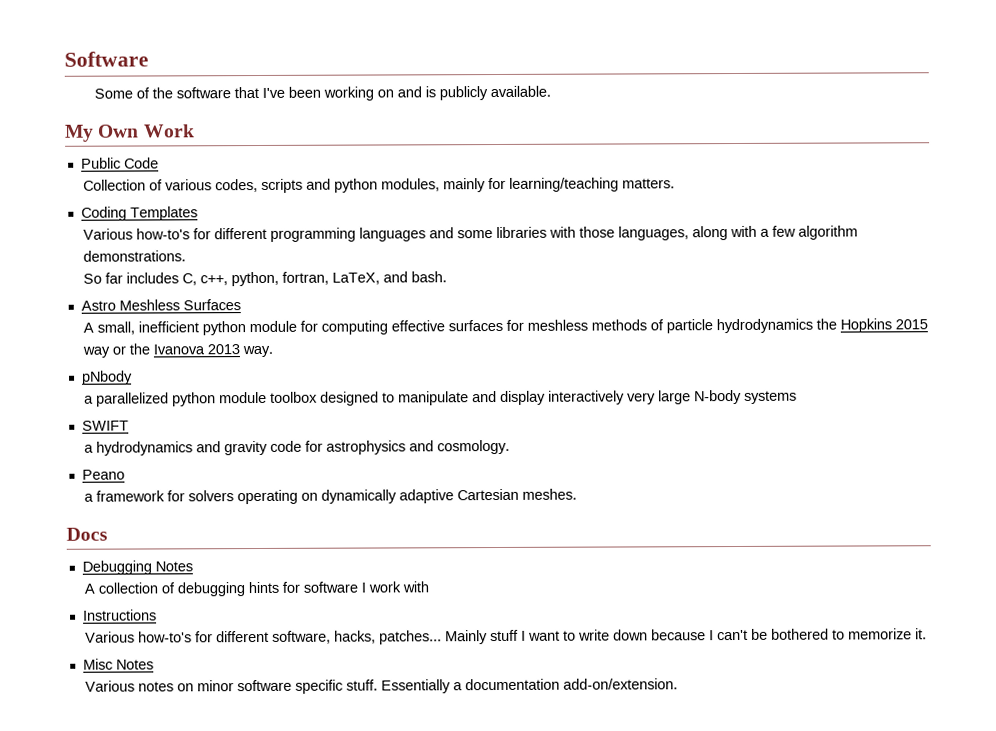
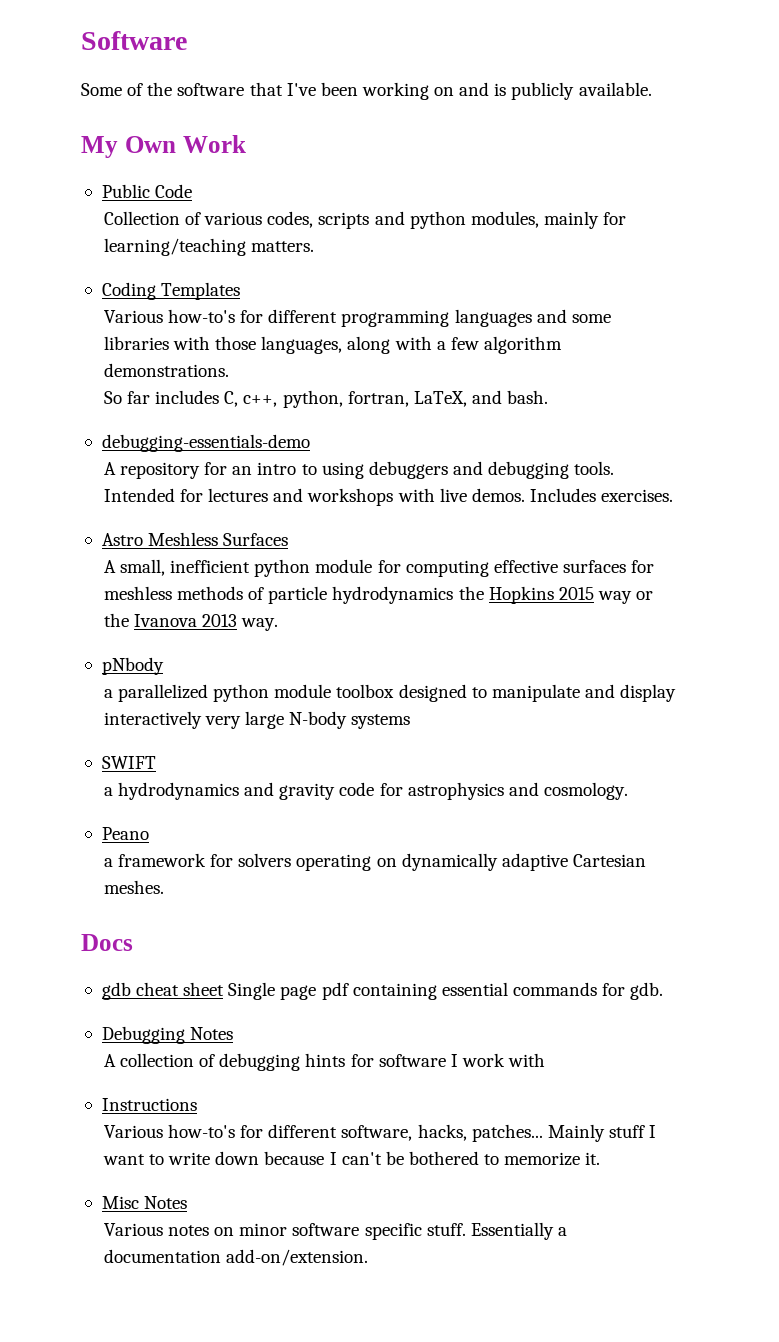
(448, 277) none -> [101,434,310,452] [103,461,615,479] [103,488,674,506] // debugging-essentials-demo // A repository for an intro to using debuggers and debugging tools. Intended for lectures and workshops with live demos. Includes exercises.
(108, 534) none -> [101,982,664,1000] // gdb cheat sheet Single page pdf containing essential commands for gdb.

